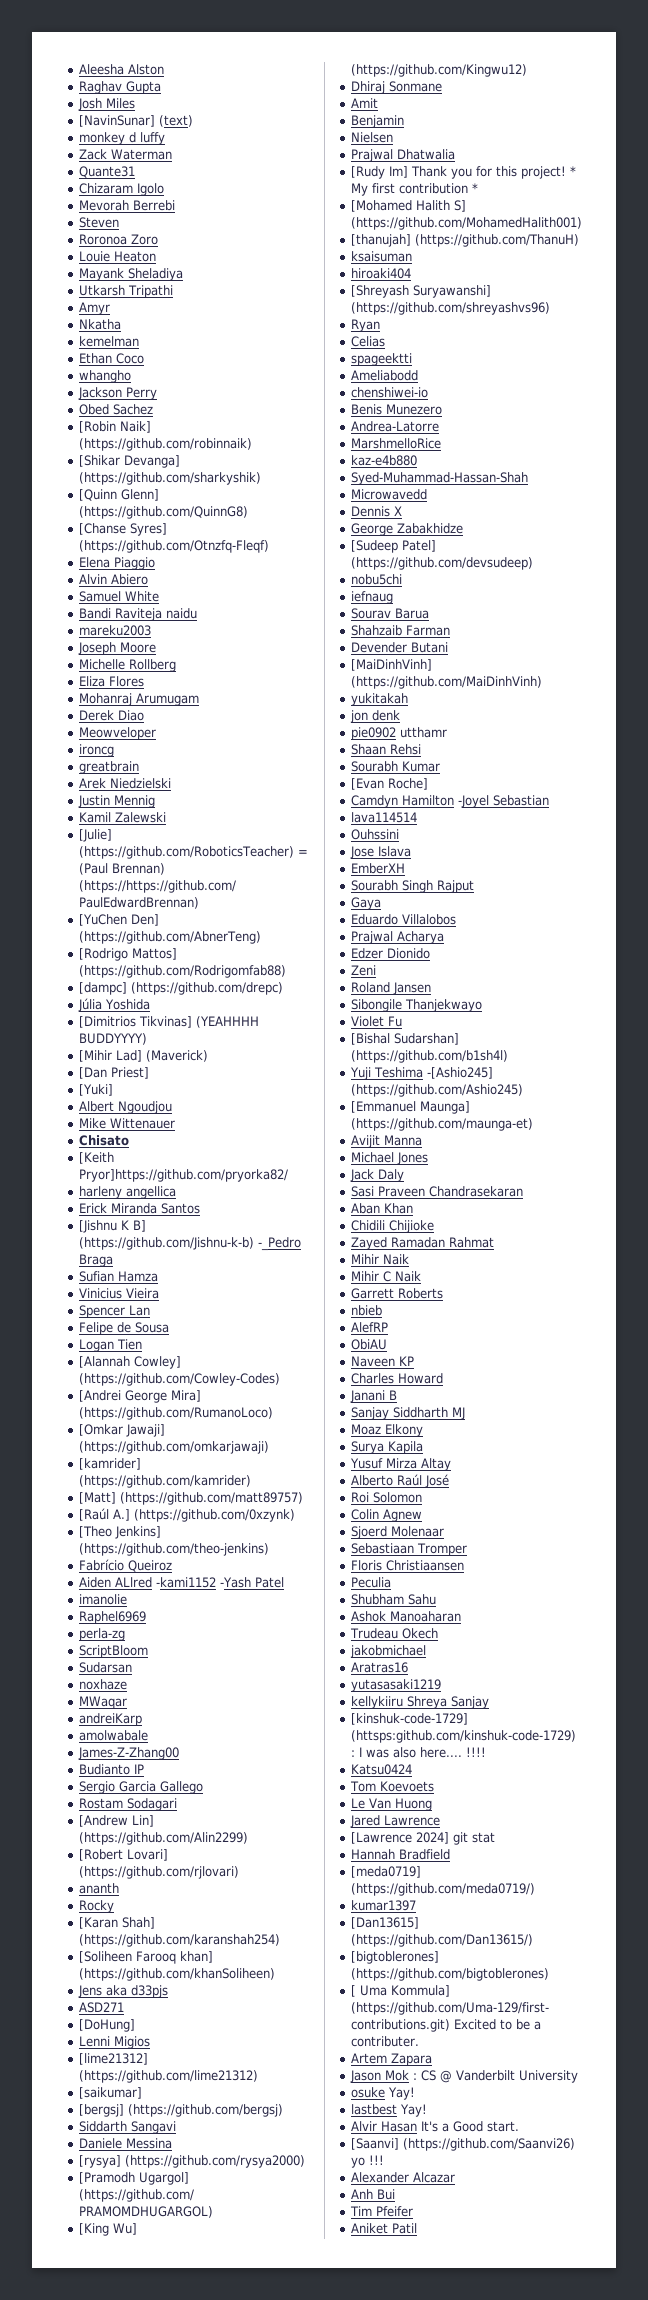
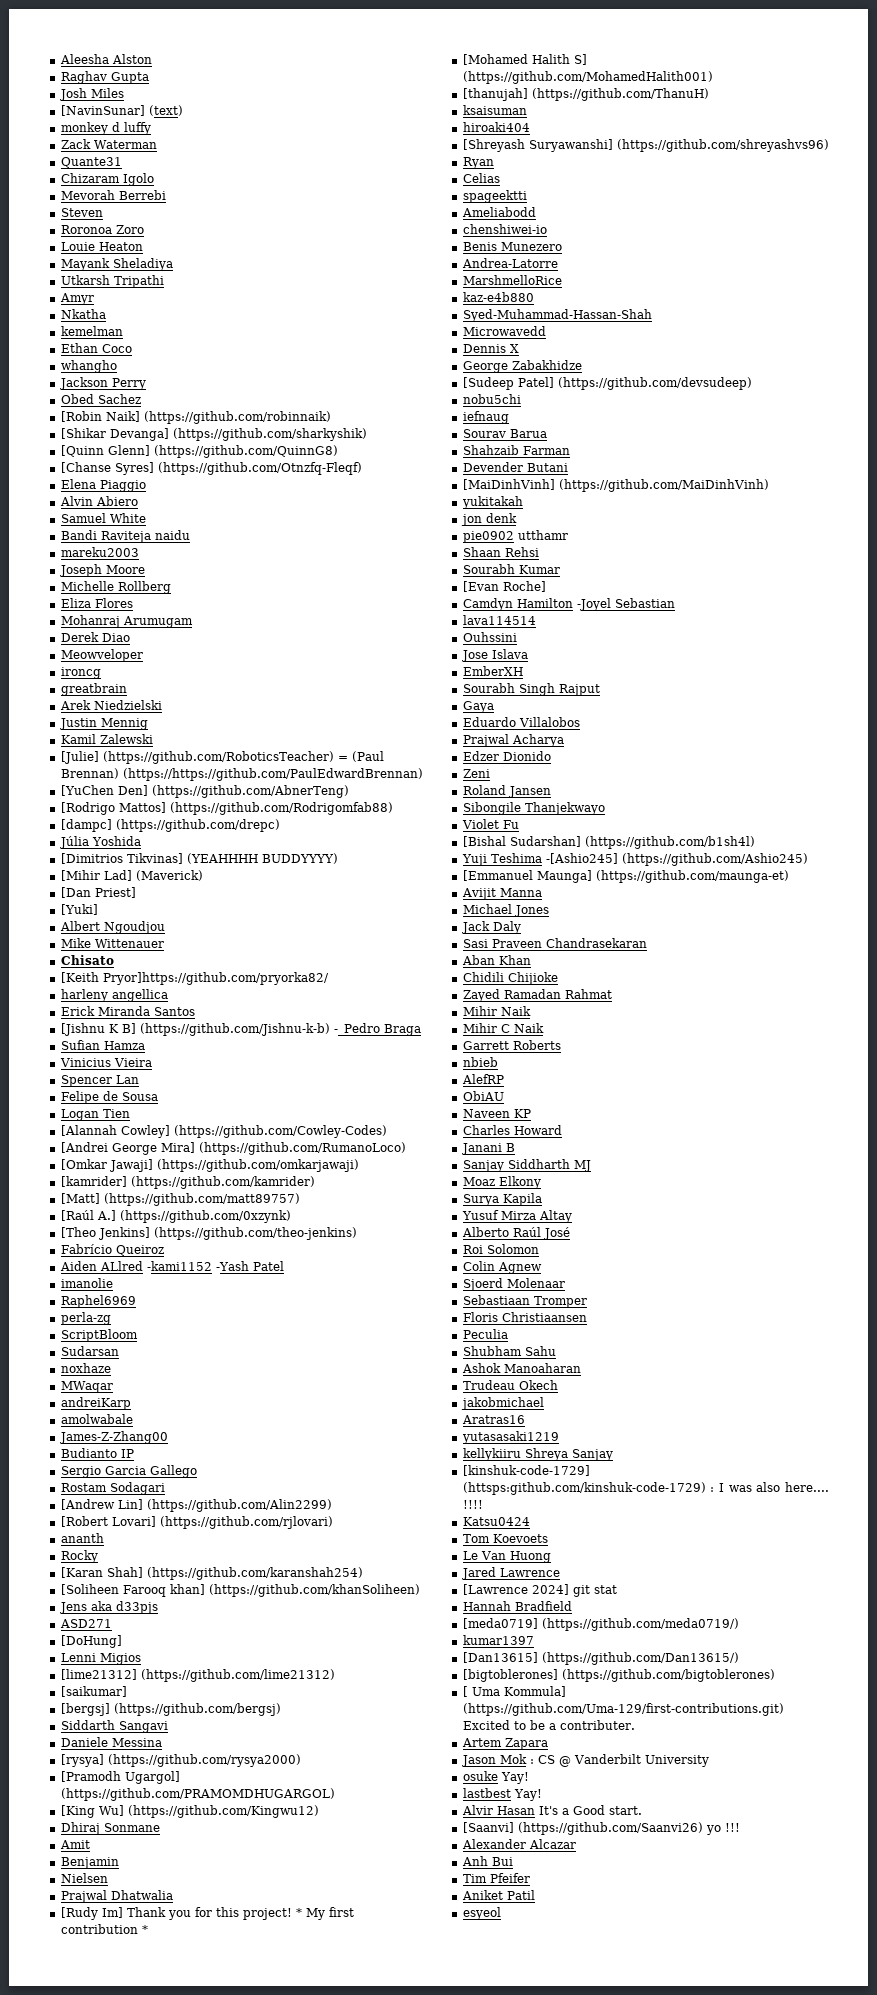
(418, 2228) none -> [462,1907,501,1920] // esyeol

